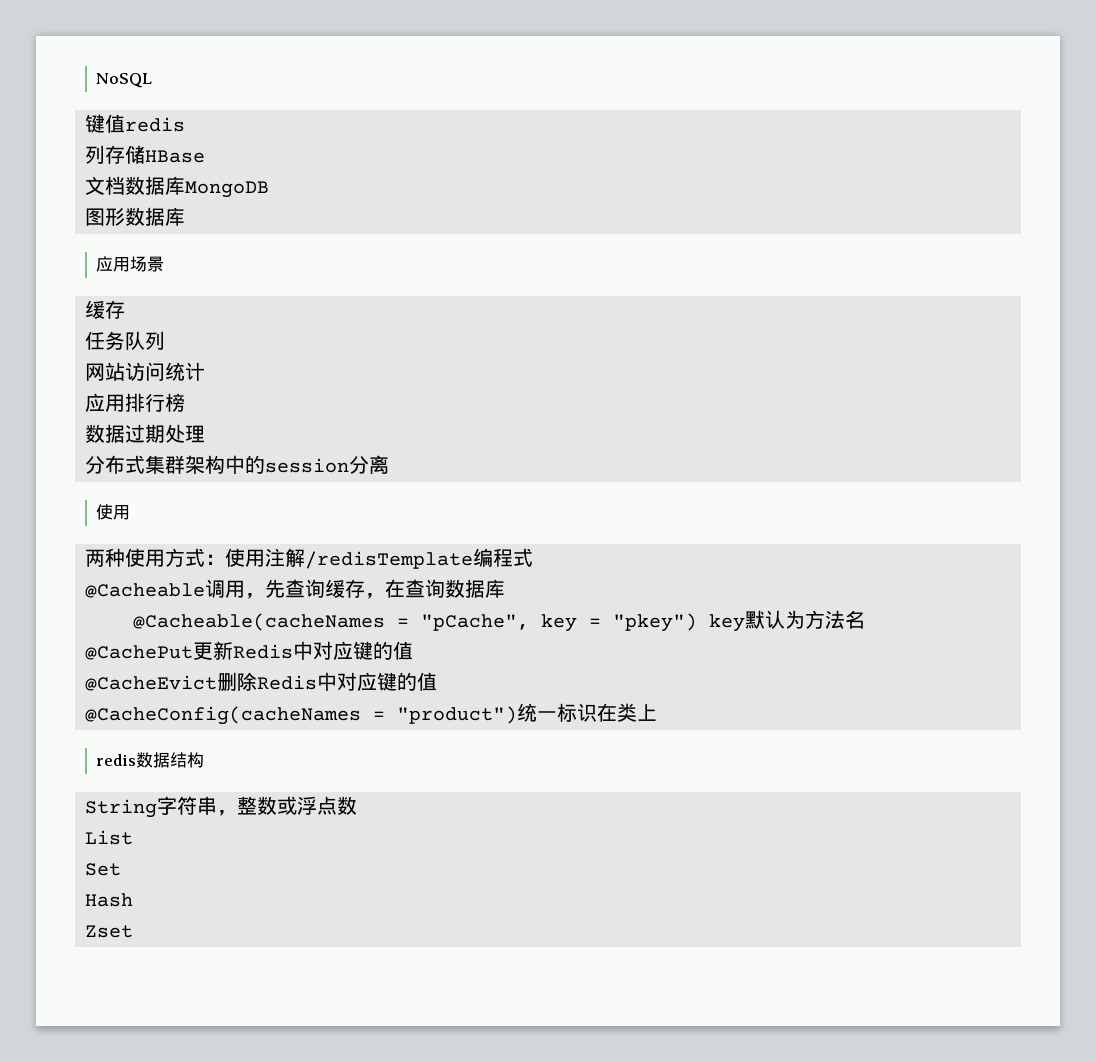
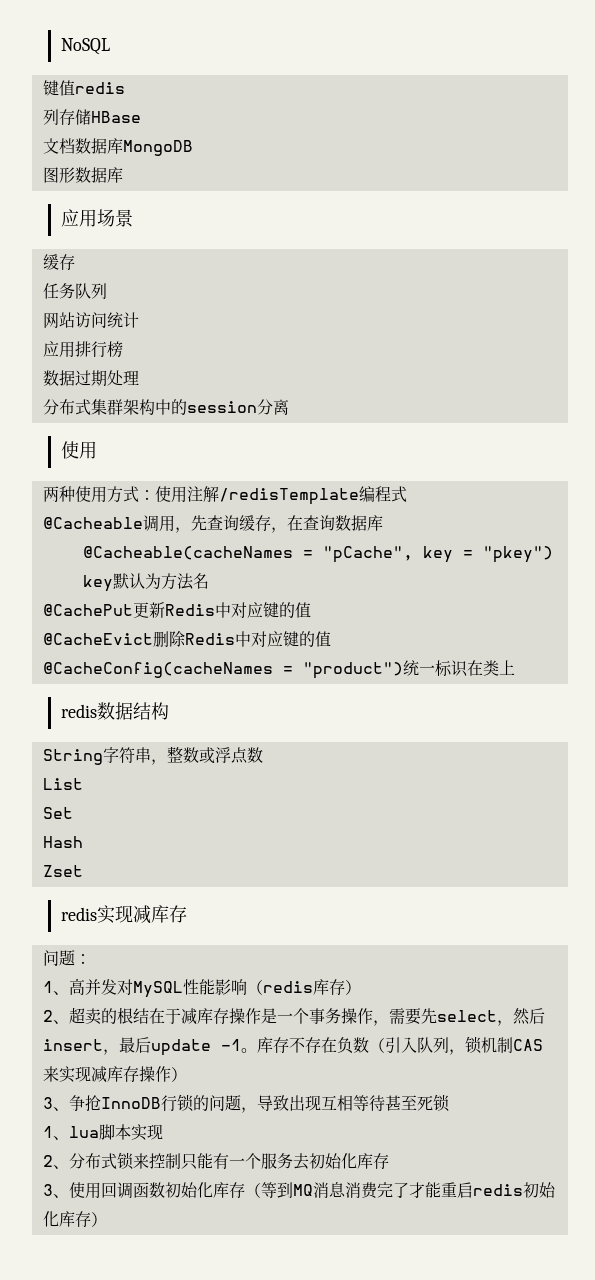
(134, 931) none -> [60,905,187,924] [42,950,91,966] [42,978,361,998] [42,1007,545,1026] [42,1036,543,1056] [42,1066,187,1083] [42,1094,450,1113] [42,1124,163,1141] [42,1152,389,1170] [42,1182,556,1199] [42,1211,107,1227] // redis实现减库存 // 问题： // 1、高并发对MySQL性能影响（redis库存） // 2、超卖的根结在于减库存操作是一个事务操作，需要先select，然后insert，最后update -1。库存不存在负数（引入队列，锁机制CAS来实现减库存操作） // 3、争抢InnoDB行锁的问题，导致出现互相等待甚至死锁 // 1、lua脚本实现 // 2、分布式锁来控制只能有一个服务去初始化库存 // 3、使用回调函数初始化库存（等到MQ消息消费完了才能重启redis初始化库存）

